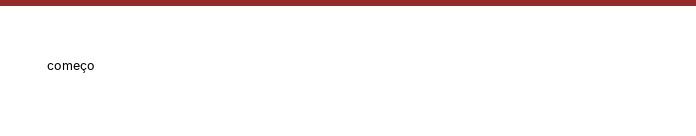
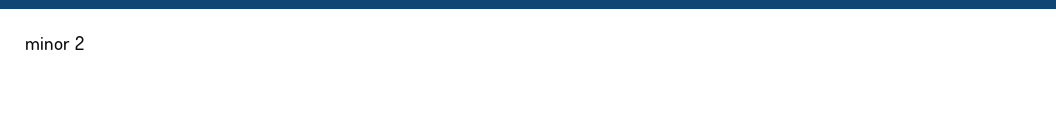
[47,63,95,73] começo -> [25,36,85,50] minor 2

